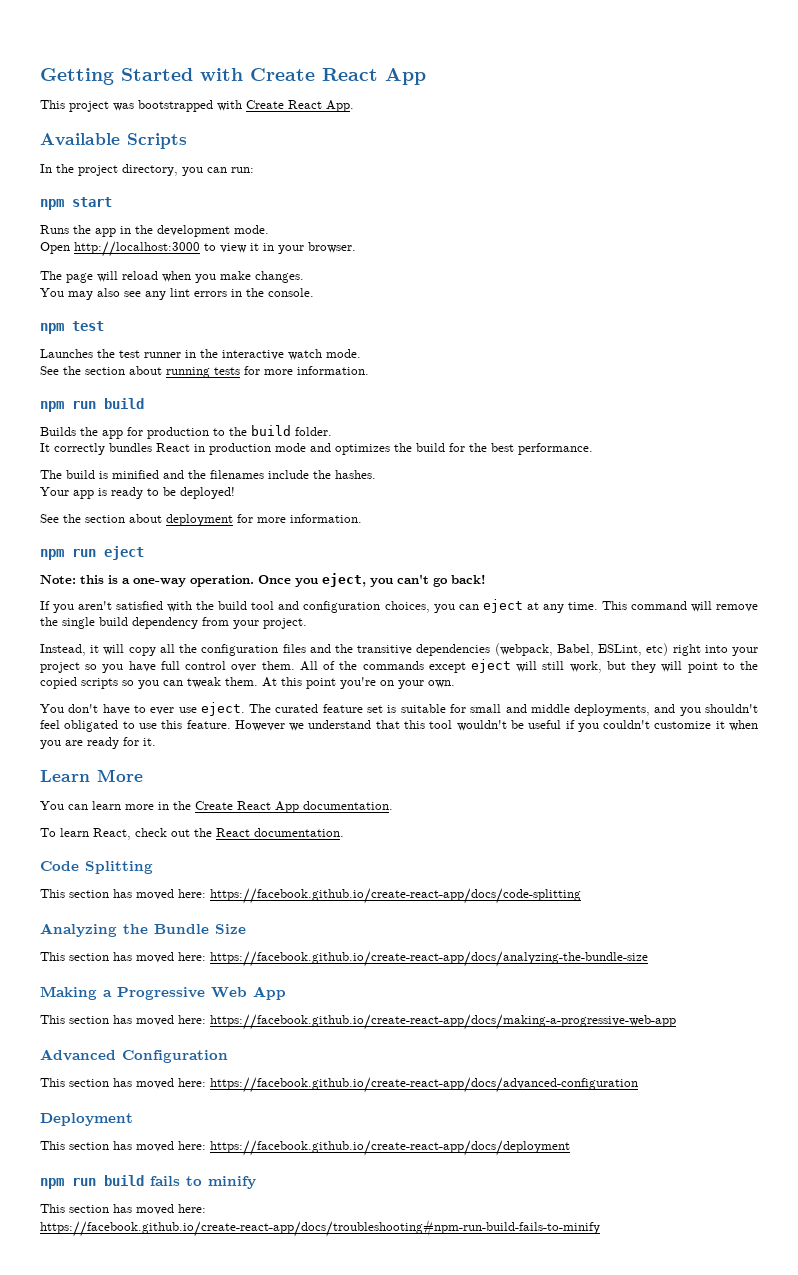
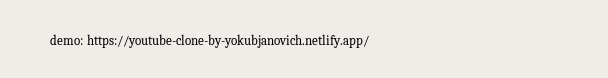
[40,68,426,85] [40,100,354,112] [40,133,187,149] [40,164,254,176] [40,197,112,210] [40,225,269,237] [40,241,356,257] [40,271,304,283] [40,288,314,300] [40,321,104,334] [40,349,361,360] [40,366,369,378] [40,398,144,412] [40,425,332,439] [40,443,593,455] [40,470,376,479] [40,487,235,499] [40,514,362,526] [40,546,144,560] [40,573,486,587] [40,599,758,613] [40,617,307,629] [40,643,758,656] [40,659,759,673] [40,677,455,689] [40,702,758,716] [40,720,758,732] [40,737,156,749] [40,769,143,782] [40,801,393,813] [40,828,344,840] [40,861,153,874] [40,888,581,904] [40,923,246,937] [40,951,648,967] [40,986,286,1000] [40,1014,676,1030] [40,1049,228,1063] [40,1077,638,1093] [40,1113,133,1126] [40,1140,570,1156] [40,1175,256,1189] [40,1204,206,1215] [40,1219,600,1237] Getting Started with Create React App // This project was bootstrapped with Create React App. // Available Scripts // In the project directory, you can run: // npm start // Runs the app in the development mode. // Open http://localhost:3000 to view it in your browser. // The page will reload when you make changes. // You may also see any lint errors in the console. // npm test // Launches the test runner in the interactive watch mode. // See the section about running tests for more information. // npm run build // Builds the app for production to the build folder. // It correctly bundles React in production mode and optimizes the build for the best performance. // The build is minified and the filenames include the hashes. // Your app is ready to be deployed! // See the section about deployment for more information. // npm run eject // Note: this is a one-way operation. Once you eject, you can't go back! // If you aren't satisfied with the build tool and configuration choices, you can eject at any time. This command will remove the single build dependency from your project. // Instead, it will copy all the configuration files and the transitive dependencies (webpack, Babel, ESLint, etc) right into your project so you have full control over them. All of the commands except eject will still work, but they will point to the copied scripts so you can tweak them. At this point you're on your own. // You don't have to ever use eject. The curated feature set is suitable for small and middle deployments, and you shouldn't feel obligated to use this feature. However we understand that this tool wouldn't be useful if you couldn't customize it when you are ready for it. // Learn More // You can learn more in the Create React App documentation. // To learn React, check out the React documentation. // Code Splitting // This section has moved here: https://facebook.github.io/create-react-app/docs/code-splitting // Analyzing the Bundle Size // This section has moved here: https://facebook.github.io/create-react-app/docs/analyzing-the-bundle-size // Making a Progressive Web App // This section has moved here: https://facebook.github.io/create-react-app/docs/making-a-progressive-web-app // Advanced Configuration // This section has moved here: https://facebook.github.io/create-react-app/docs/advanced-configuration // Deployment // This section has moved here: https://facebook.github.io/create-react-app/docs/deployment // npm run build fails to minify // This section has moved here: https://facebook.github.io/create-react-app/docs/troubleshooting#npm-run-build-fails-to-minify -> [50,34,369,48] demo: https://youtube-clone-by-yokubjanovich.netlify.app/

